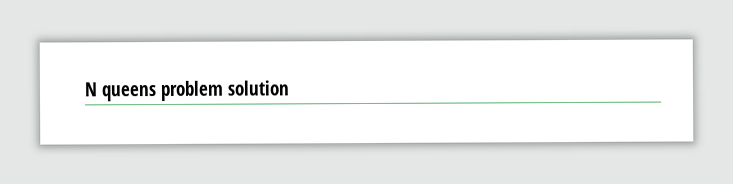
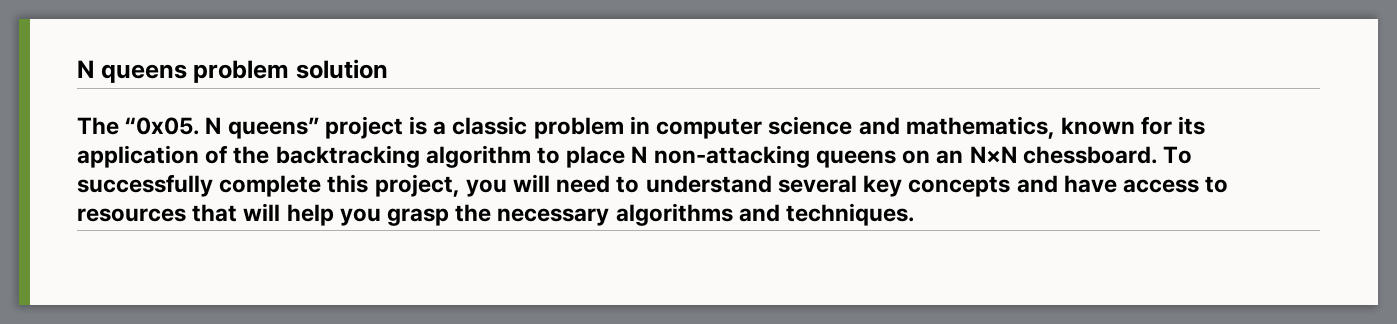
(291, 88) none -> [77,116,1206,139] [77,145,1192,168] [77,174,1229,197] [77,203,915,226] // The “0x05. N queens” project is a classic problem in computer science and mathematics, known for its application of the backtracking algorithm to place N non-attacking queens on an N×N chessboard. To successfully complete this project, you will need to understand several key concepts and have access to resources that will help you grasp the necessary algorithms and techniques.

